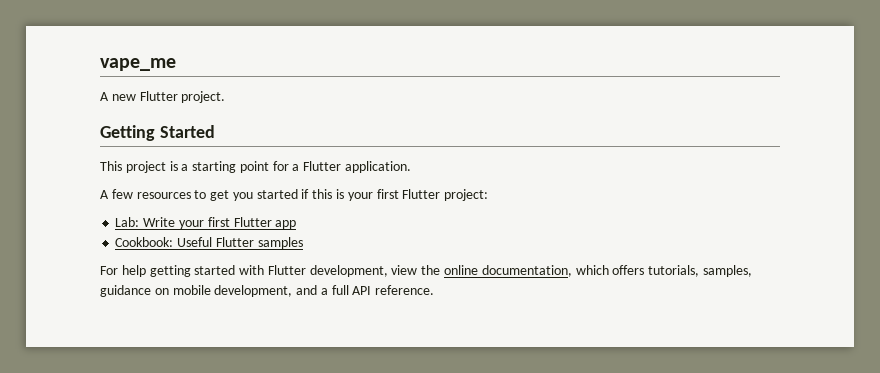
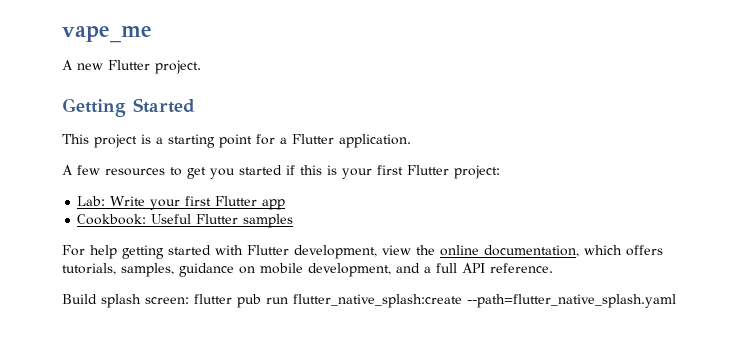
(435, 290) none -> [62,294,676,308] // Build splash screen: flutter pub run flutter_native_splash:create --path=flutter_native_splash.yaml

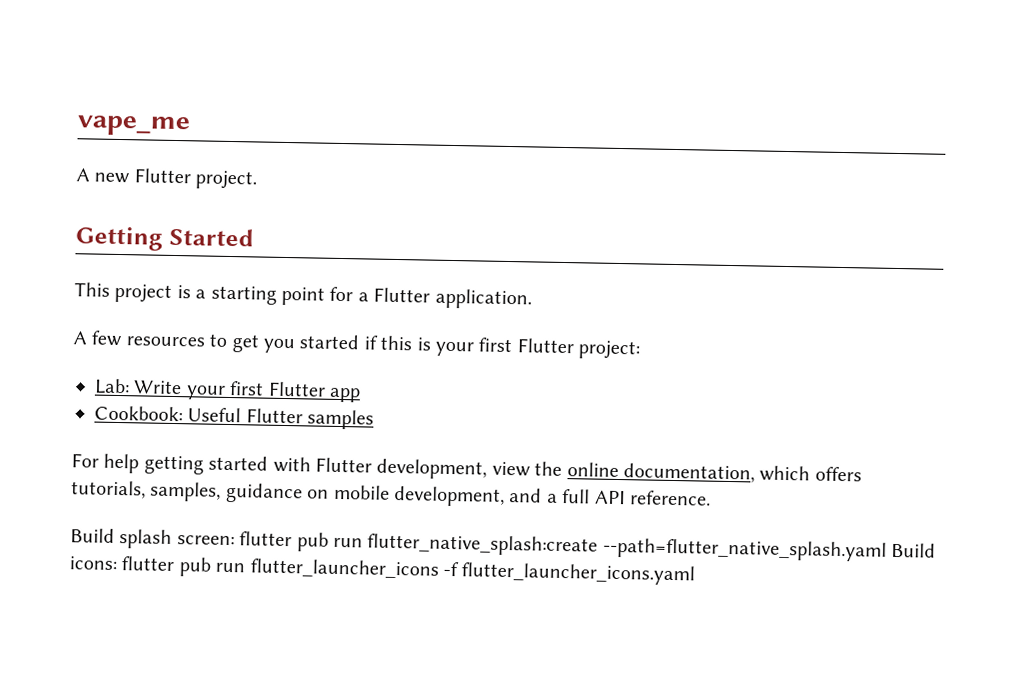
(676, 301) none -> [891,542,937,558] [69,556,696,586] Build icons: flutter pub run flutter_launcher_icons -f flutter_launcher_icons.yaml

